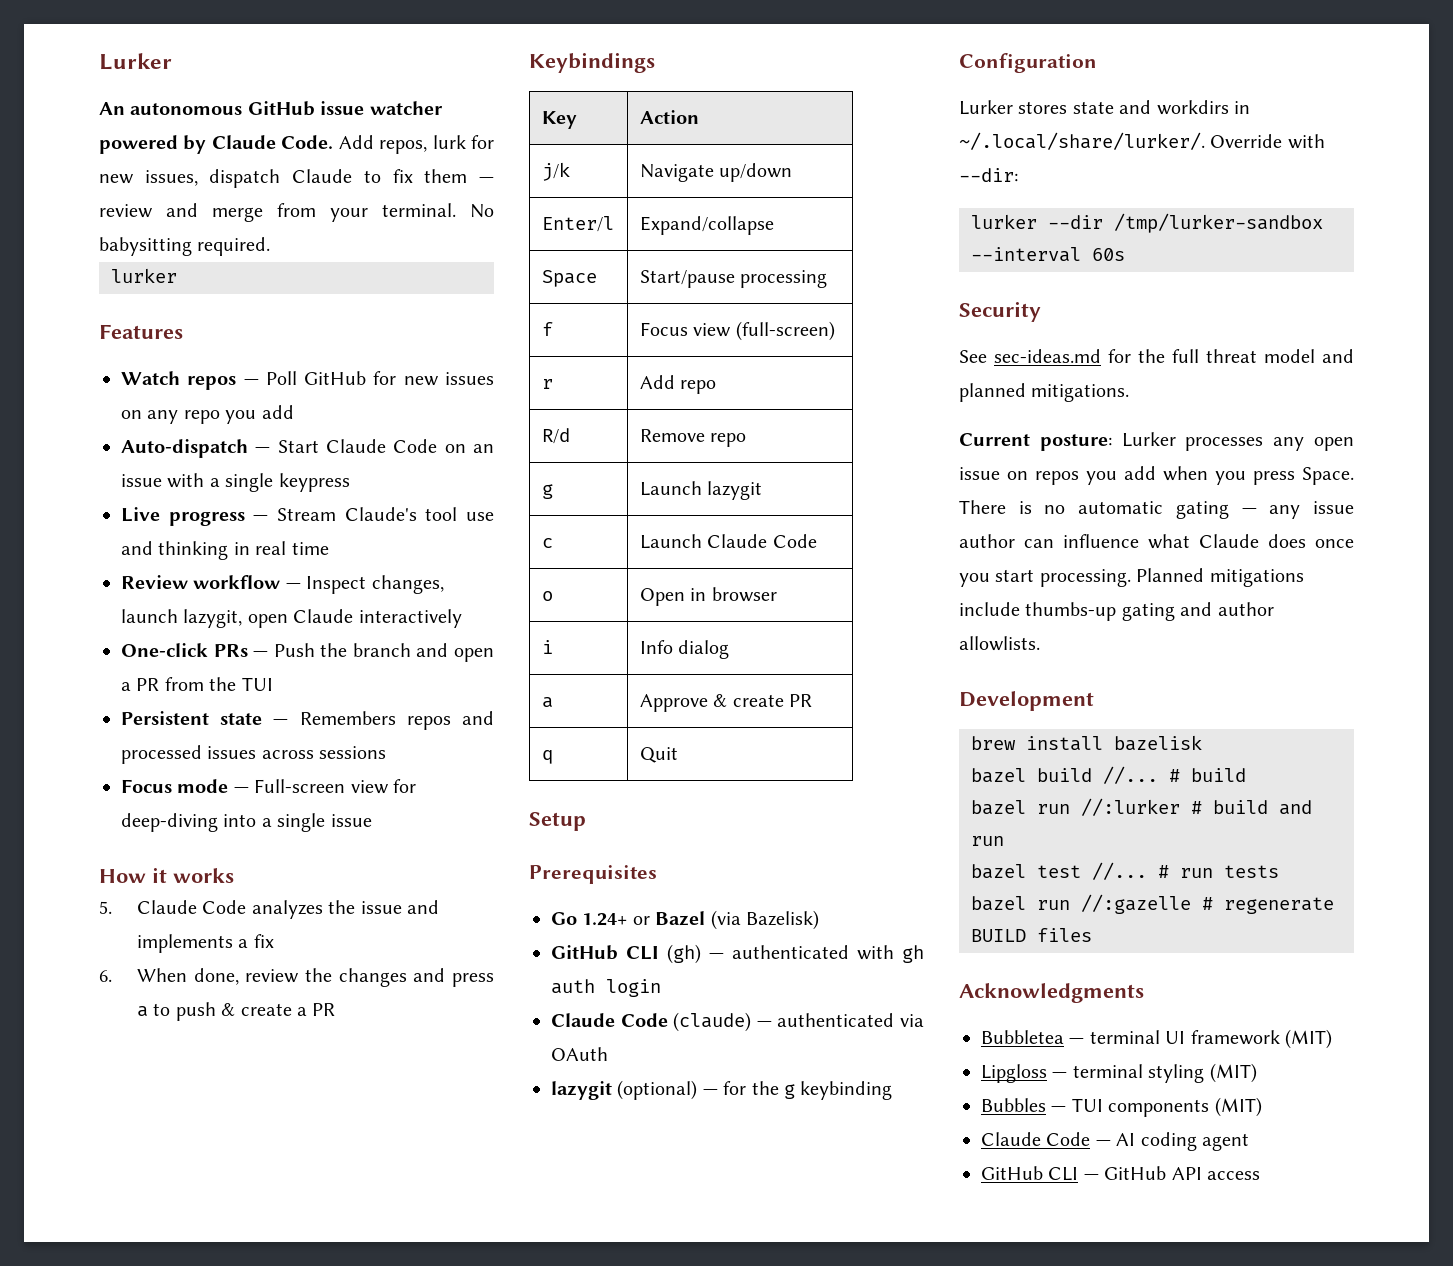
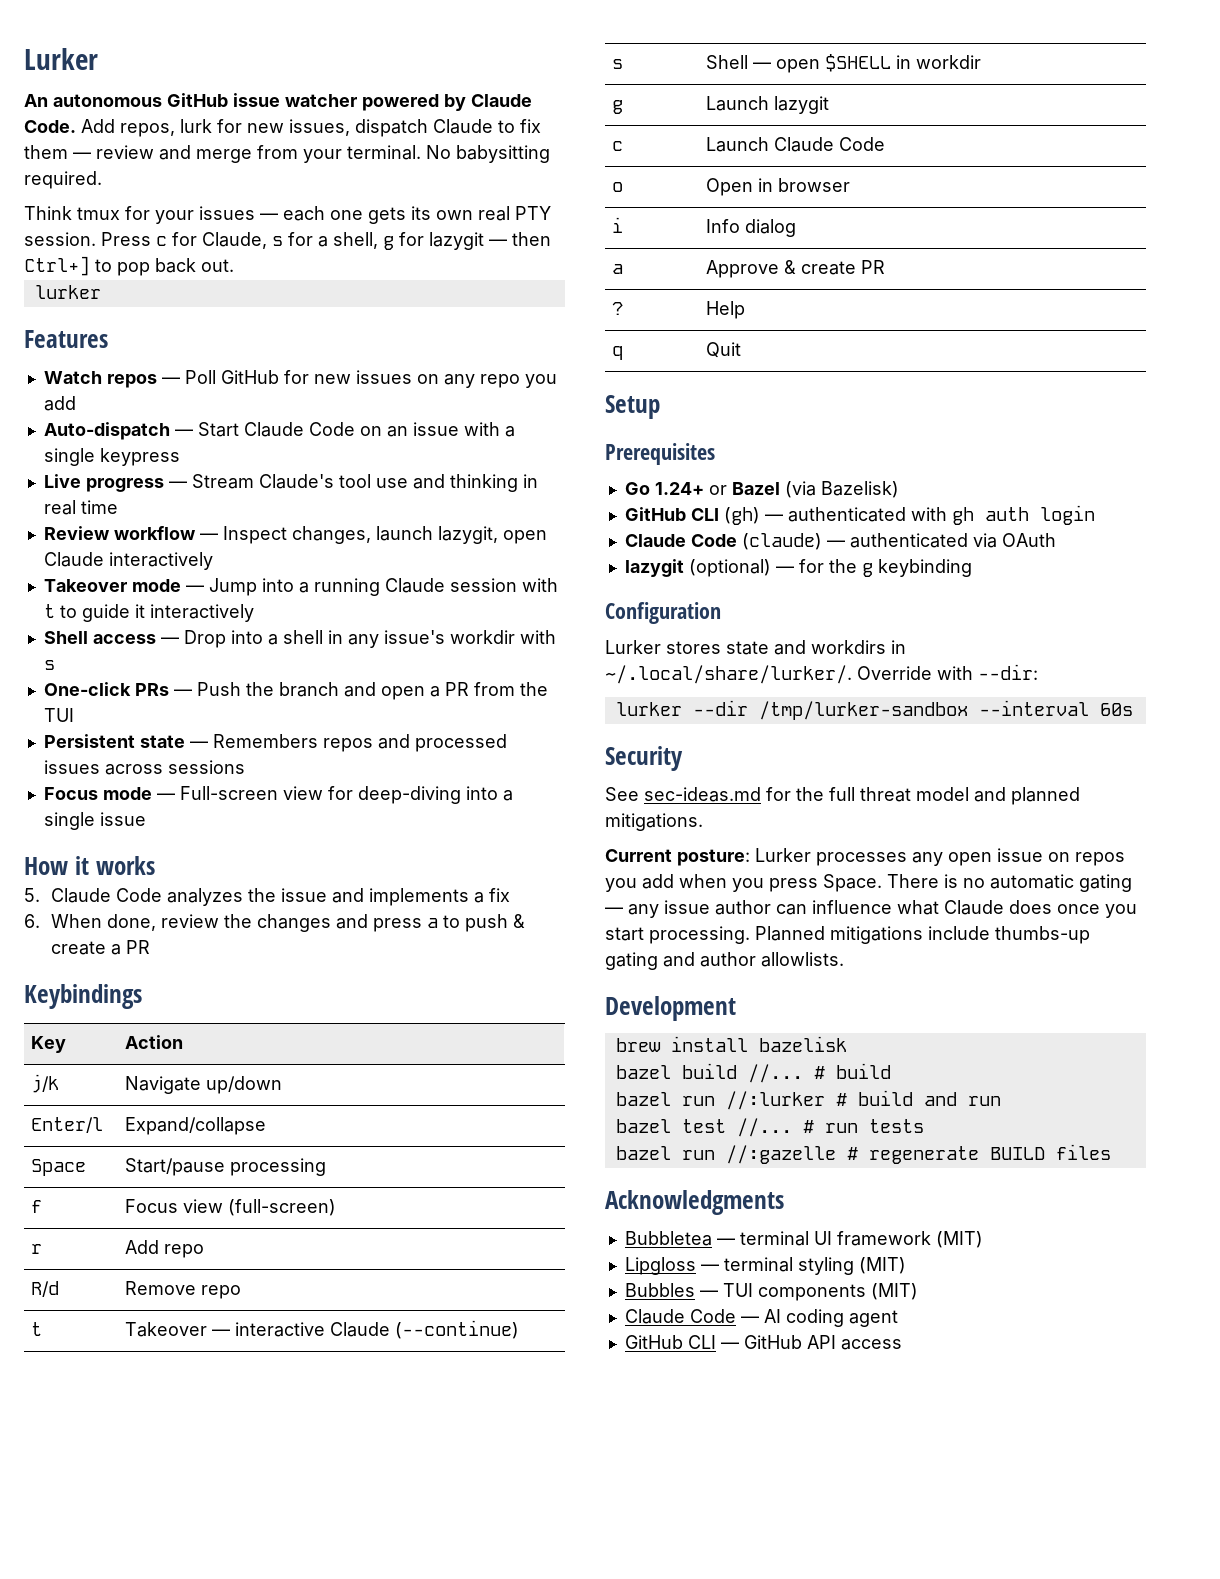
(271, 246) none -> [24,206,551,224] [24,232,551,250] [24,256,234,276] // Think tmux for your issues — each one gets its own real PTY session. Press c for Claude, s for a shell, g for lazygit — then Ctrl+] to pop back out.
(462, 618) none -> [43,578,558,596] [43,604,254,622] [43,630,556,648] [43,660,55,670] // Takeover mode — Jump into a running Claude session with t to guide it interactively // Shell access — Drop into a shell in any issue's workdir with s
(747, 440) none -> [31,1322,43,1336] [125,1320,520,1339] [612,59,624,69] [706,54,982,73] // t | Takeover — interactive Claude (--continue) // s | Shell — open $SHELL in workdir
(813, 700) none -> [612,302,624,315] [706,301,746,319] // ? | Help

